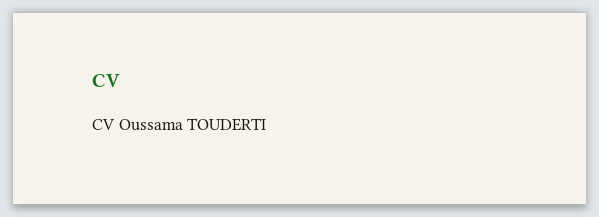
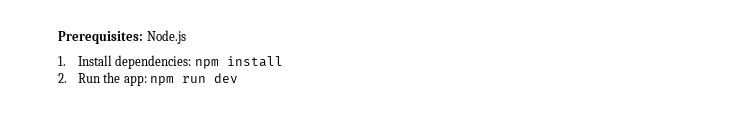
[92,74,120,87] [92,118,267,131] CV // CV Oussama TOUDERTI -> [58,30,186,44] [58,55,283,69] [58,72,239,86] Prerequisites: Node.js // 1. Install dependencies: npm install // 2. Run the app: npm run dev

